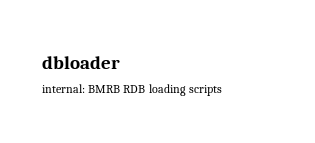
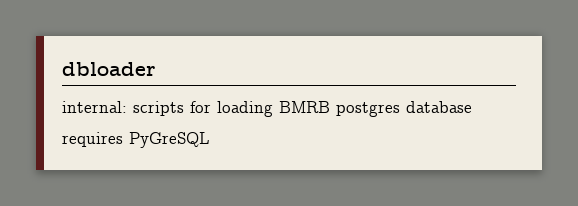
[88,84,222,96] BMRB RDB loading scripts -> [133,101,472,117] [62,132,210,148] scripts for loading BMRB postgres database // requires PyGreSQL

